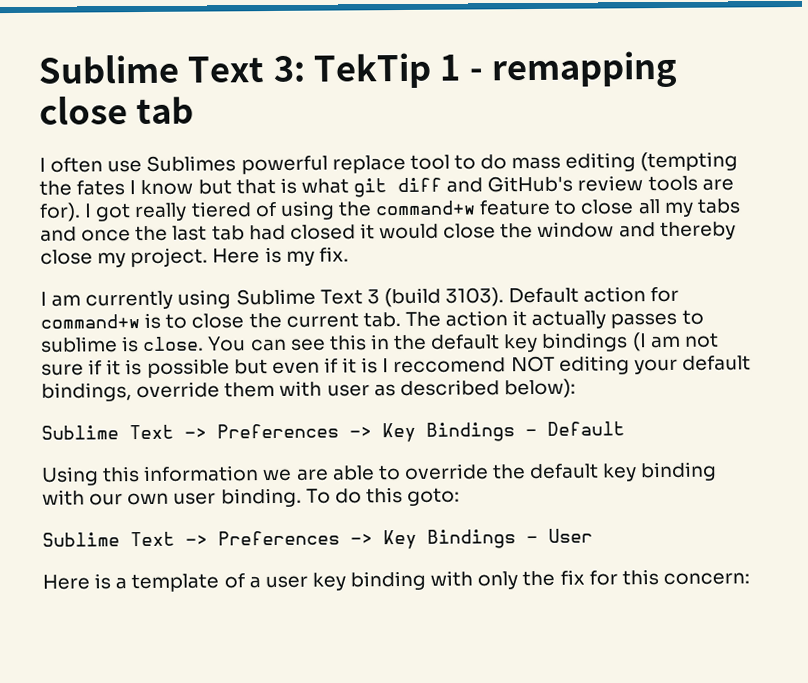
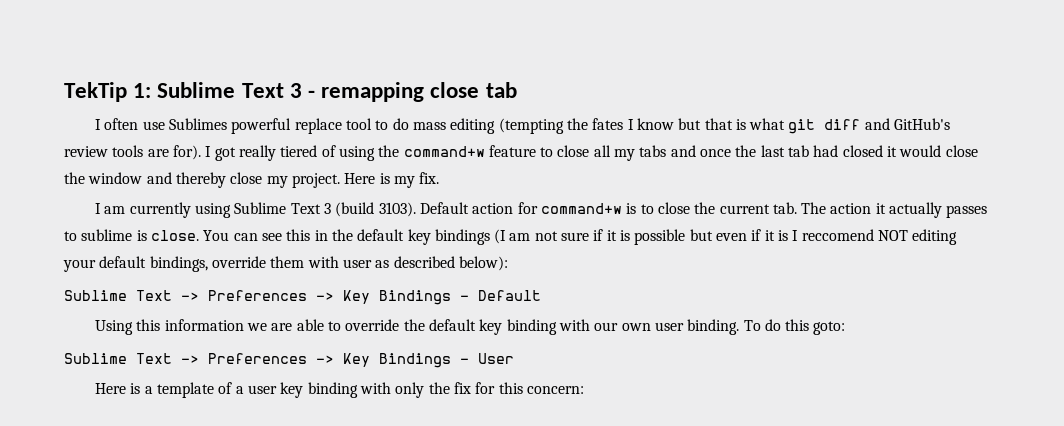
[38,52,461,89] Sublime Text 3: TekTip 1 -> [64,82,302,102] TekTip 1: Sublime Text 3

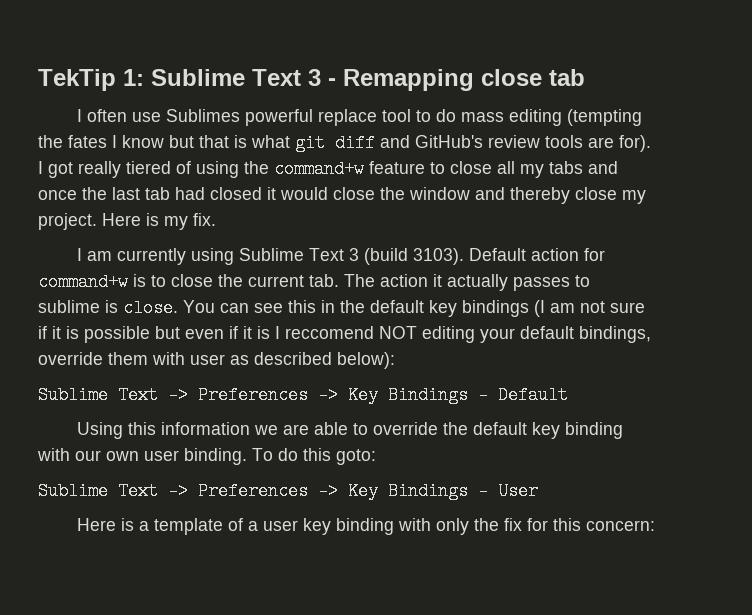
[321,82,425,102] remapping -> [343,69,474,91] Remapping

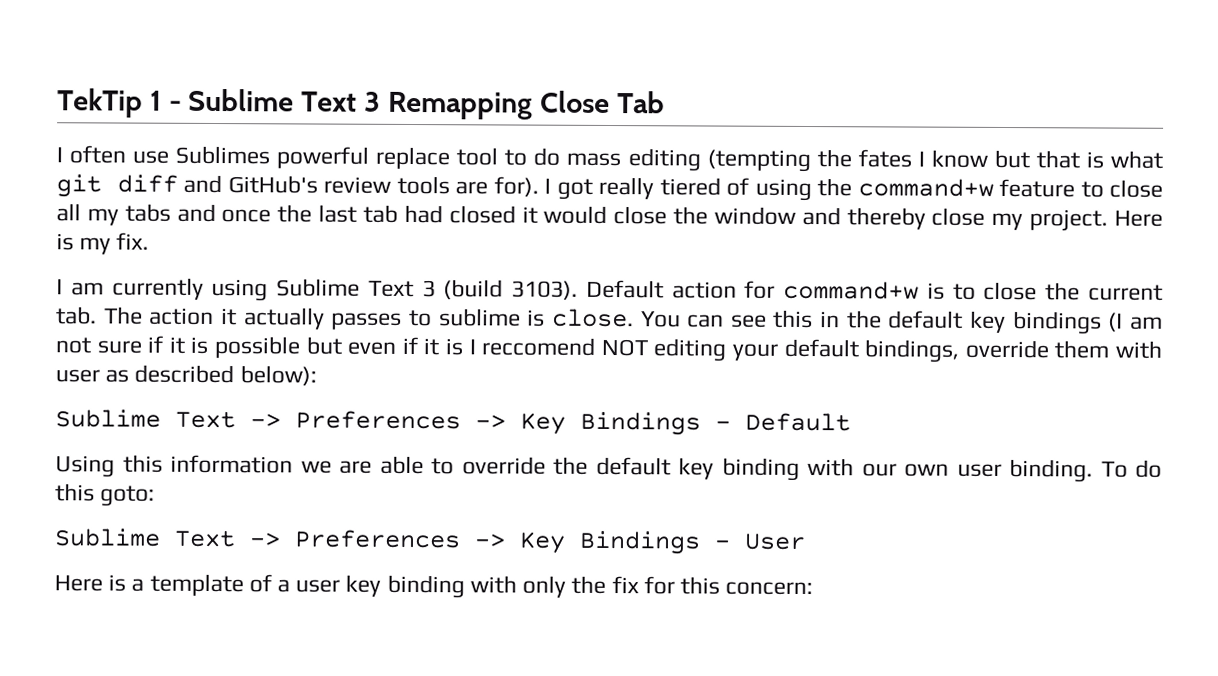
[123,69,585,91] 1: Sublime Text 3 - Remapping close tab -> [149,88,665,120] 1 - Sublime Text 3 Remapping Close Tab

